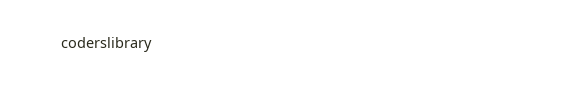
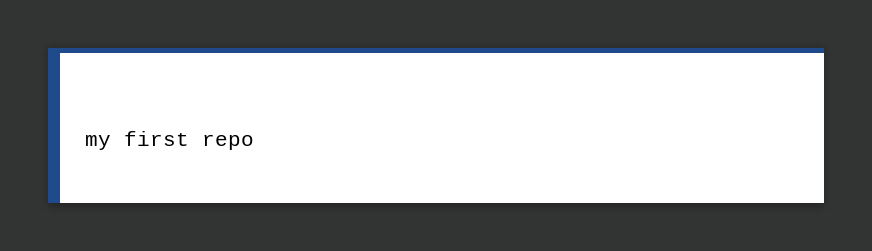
[61,37,152,52] coderslibrary -> [85,131,254,150] my first repo

